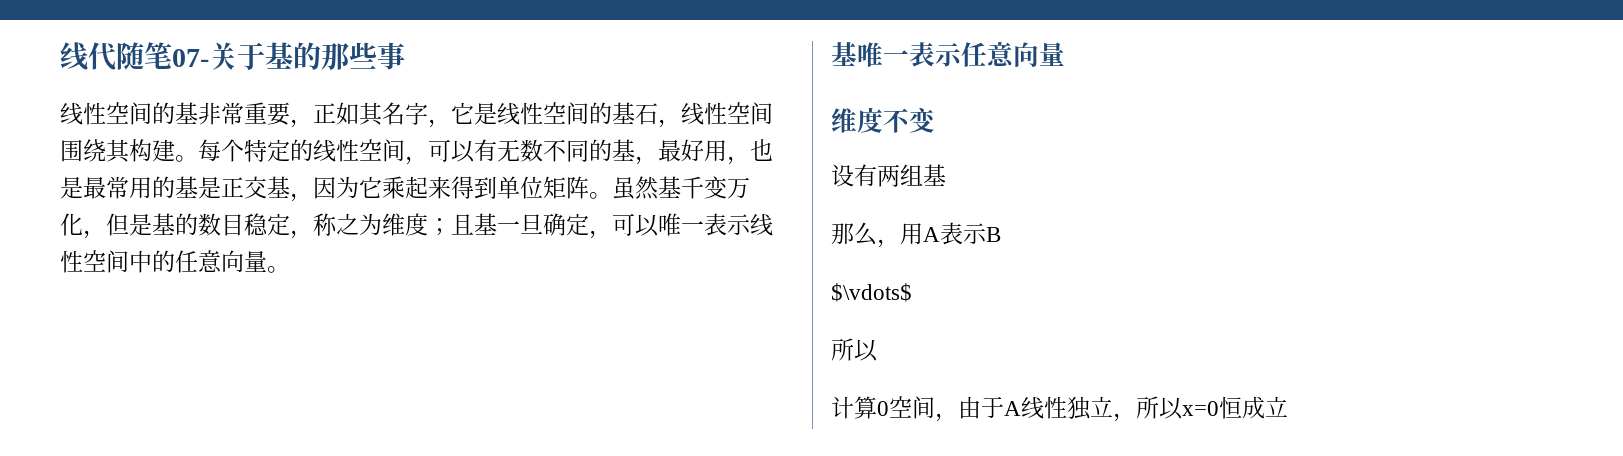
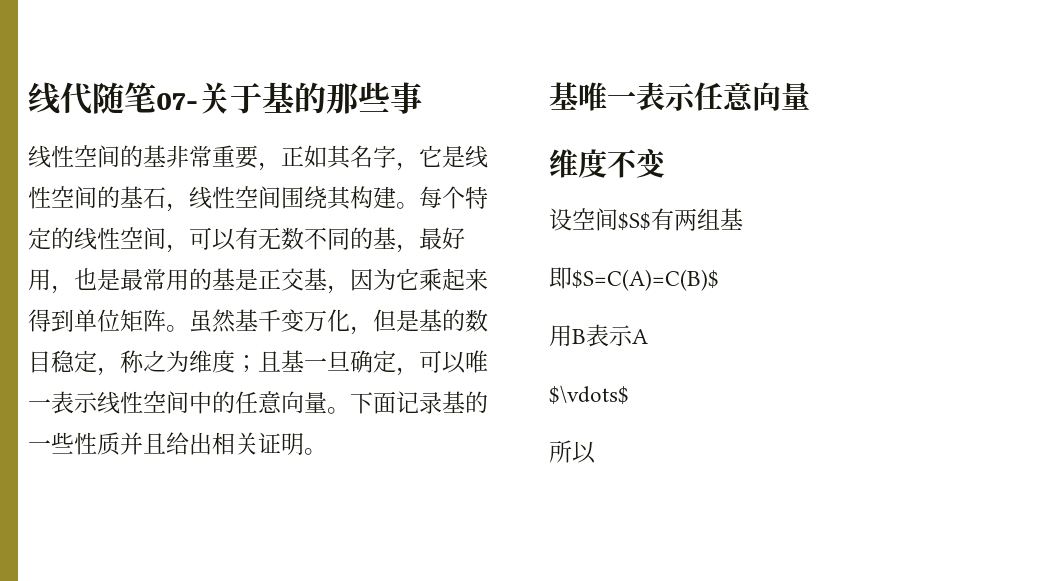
(290, 269) none -> [350,391,488,414] [28,432,327,455] 下面记录基的一些性质并且给出相关证明。
(854, 175) none -> [572,208,651,231] 空间$S$
[831,222,1001,248] [831,283,912,302] [831,338,878,362] [831,396,1288,422] 那么，用A表示B // $\vdots$ // 所以 // 计算0空间，由于A线性独立，所以x=0恒成立 -> [549,267,719,291] [549,324,648,347] [549,385,629,405] [549,440,596,464] 即$S=C(A)=C(B)$ // 用B表示A // $\vdots$ // 所以

